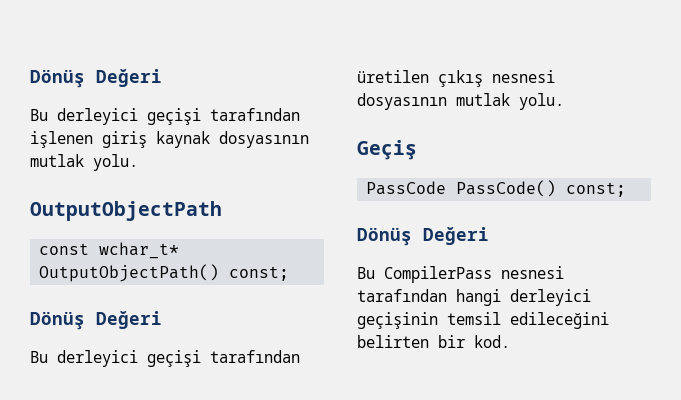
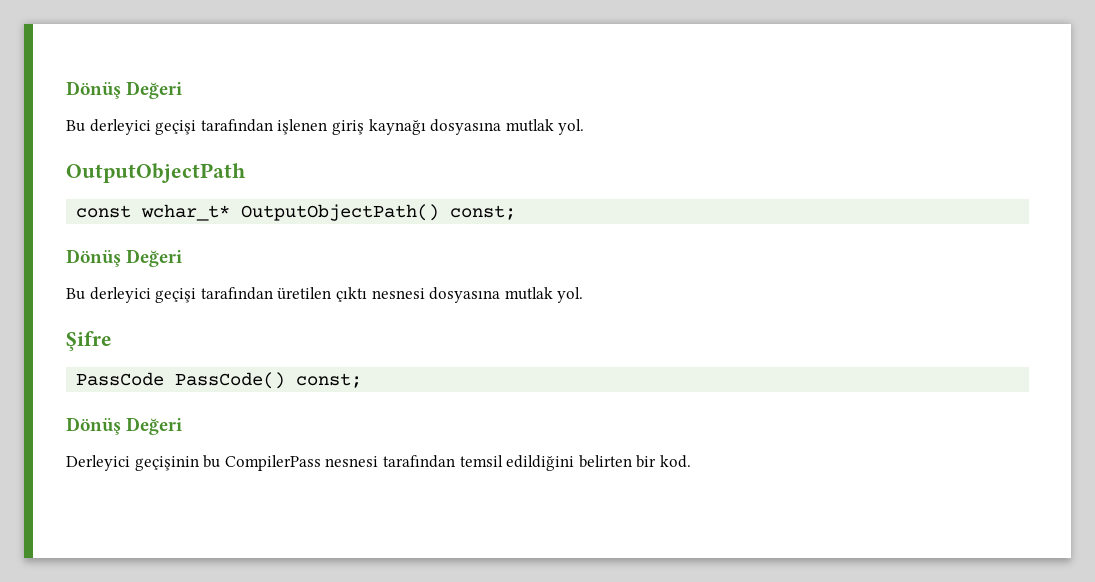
[156,131,309,148] [30,154,138,171] kaynak dosyasının mutlak yolu. -> [368,119,585,135] kaynağı dosyasına mutlak yol.
[438,70,555,87] [357,93,564,110] [357,140,417,160] çıkış nesnesi dosyasının mutlak yolu. // Geçiş -> [335,287,584,303] [66,331,112,351] çıktı nesnesi dosyasına mutlak yol. // Şifre
[357,266,564,283] [357,289,591,306] [357,312,609,329] Bu CompilerPass nesnesi tarafından hangi derleyici geçişinin temsil edileceğini -> [66,455,575,471] Derleyici geçişinin bu CompilerPass nesnesi tarafından temsil edildiğini

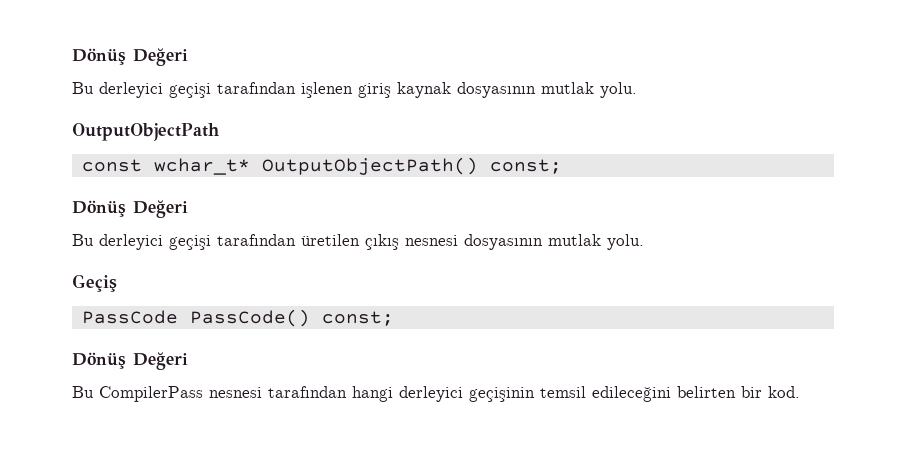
[368,119,585,135] kaynağı dosyasına mutlak yol. -> [397,82,637,98] kaynak dosyasının mutlak yolu.
[335,287,584,303] [66,331,112,351] çıktı nesnesi dosyasına mutlak yol. // Şifre -> [365,234,644,250] [72,274,117,292] çıkış nesnesi dosyasının mutlak yolu. // Geçiş
[66,455,575,471] Derleyici geçişinin bu CompilerPass nesnesi tarafından temsil edildiğini -> [72,386,671,402] Bu CompilerPass nesnesi tarafından hangi derleyici geçişinin temsil edileceğini

